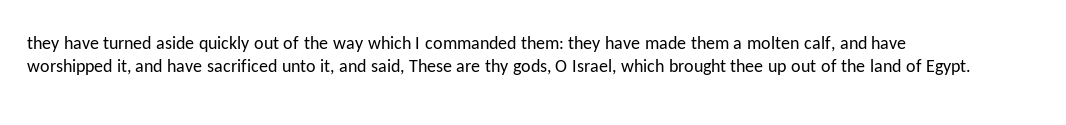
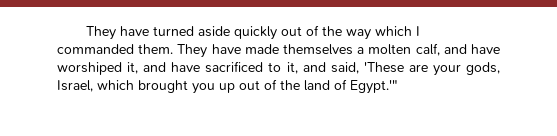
[27,36,60,52] they -> [86,26,117,40] They
[520,36,602,52] them: they -> [138,44,208,58] them. They
[690,36,729,49] them -> [283,44,353,55] themselves
[27,59,112,75] worshipped -> [57,62,122,75] worshiped
[281,60,316,72] unto -> [268,62,282,72] to
[408,59,568,75] These are thy gods, O -> [363,62,500,76] 'These are your gods,
[730,59,764,72] thee -> [192,83,215,94] you
[926,60,972,75] Egypt. -> [350,80,398,94] Egypt.'"

